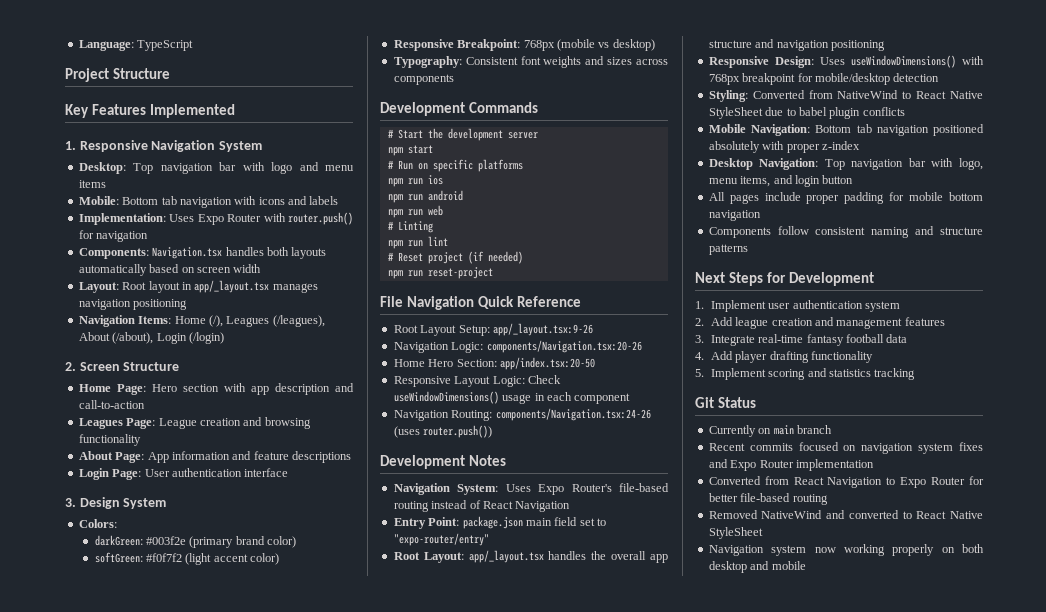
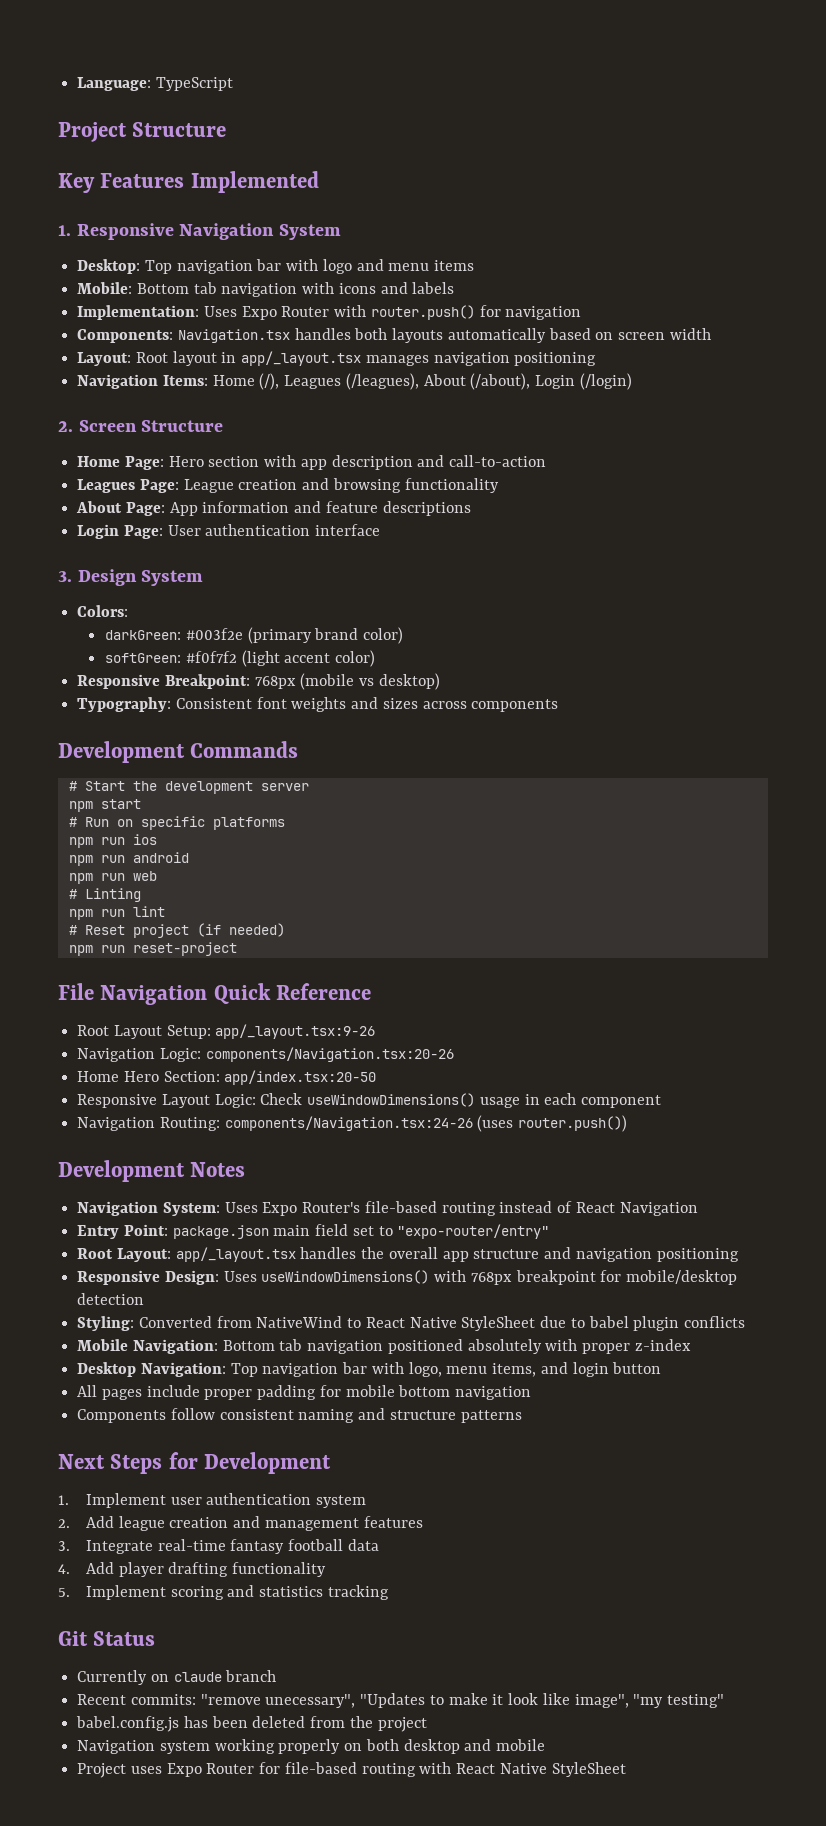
[773,425,794,435] main -> [173,1672,222,1682] claude
[749,442,983,454] [708,459,874,471] [708,476,984,488] [708,493,828,505] [708,510,983,519] [708,527,763,539] commits focused on navigation system fixes and Expo Router implementation // Converted from React Navigation to Expo Router for better file-based routing // Removed NativeWind and converted to React Native StyleSheet -> [130,1693,724,1708] [76,1716,427,1732] commits: "remove unecessary", "Updates to make it look like image", "my testing" // babel.config.js has been deleted from the project
[814,547,836,553] now -> (210, 1747) none
(806, 565) none -> [77,1762,626,1778] // Project uses Expo Router for file-based routing with React Native StyleSheet

